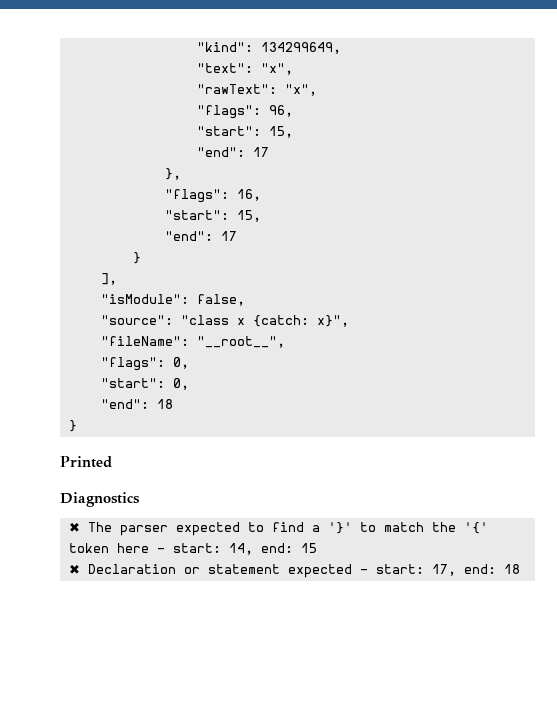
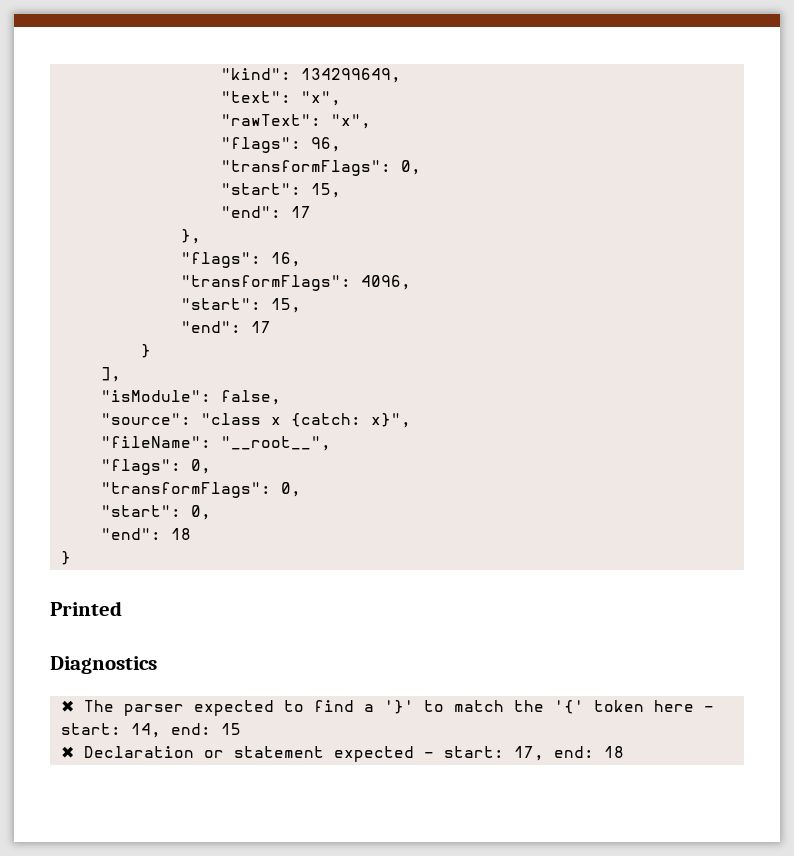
(293, 111) none -> [220,160,421,176] // "transformFlags": 0,
(261, 195) none -> [180,275,411,291] // "transformFlags": 4096,
(189, 363) none -> [100,482,301,498] // "transformFlags": 0,

